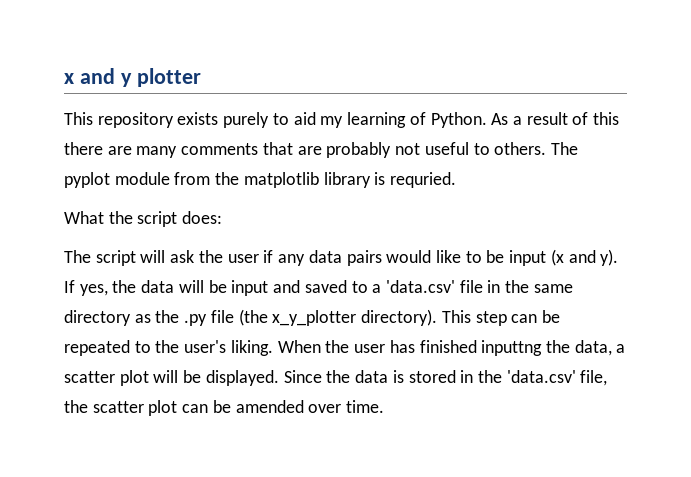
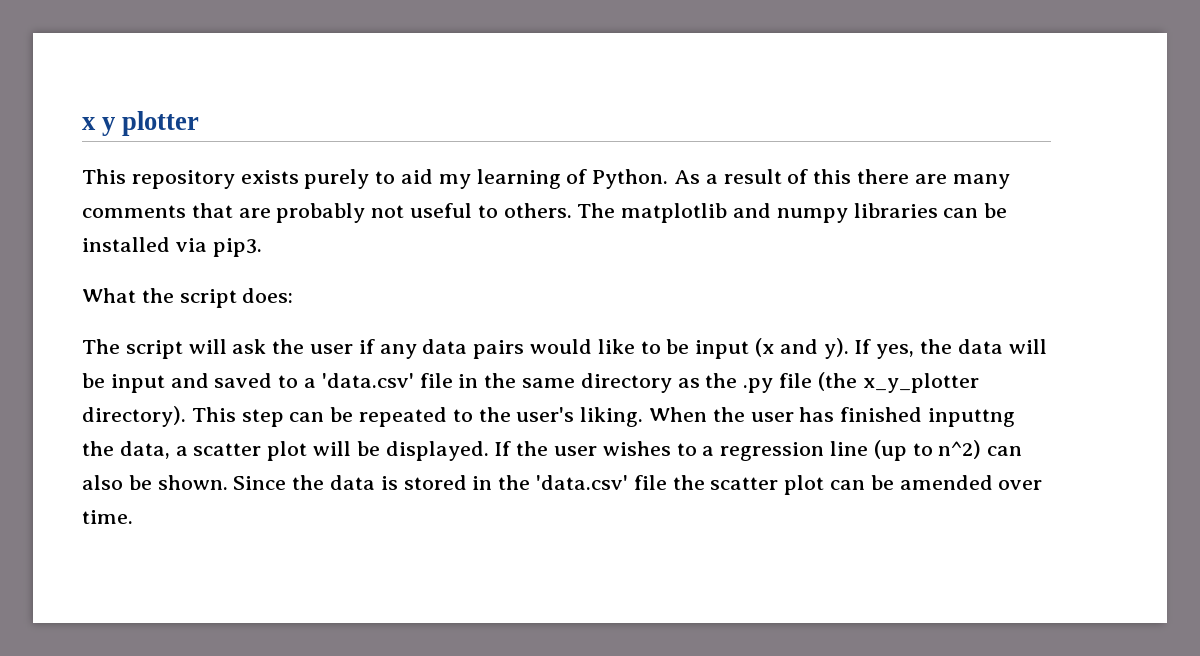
[79,68,115,84] and -> (96, 123) none
[64,172,457,188] pyplot module from the matplotlib library is requried. -> [621,203,1008,223] [82,237,262,257] matplotlib and numpy libraries can be installed via pip3.
(279, 378) none -> [494,440,1023,461] [82,475,228,490] If the user wishes to a regression line (up to n^2) can also be shown.
[580,370,608,386] file, -> [633,475,667,490] file

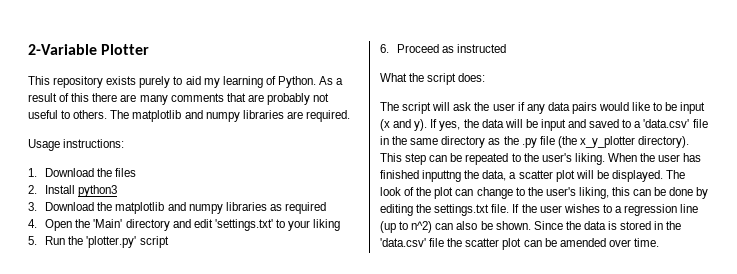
[82,111,200,136] x y plotter -> [28,44,150,55] 2-Variable Plotter
[943,203,1008,218] [82,237,262,257] can be installed via pip3. -> [286,110,350,122] [28,139,125,151] [28,168,137,177] [28,185,118,197] [28,202,326,214] [28,219,341,231] [28,236,169,248] [380,44,507,53] are required. // Usage instructions: // 1. Download the files // 2. Install python3 // 3. Download the matplotlib and numpy libraries as required // 4. Open the 'Main' directory and edit 'settings.txt' to your liking // 5. Run the 'plotter.py' script // 6. Proceed as instructed
(489, 451) none -> [666,170,686,179] [380,187,709,199] [380,204,510,216] The look of the plot can change to the user's liking, this can be done by editing the settings.txt file.

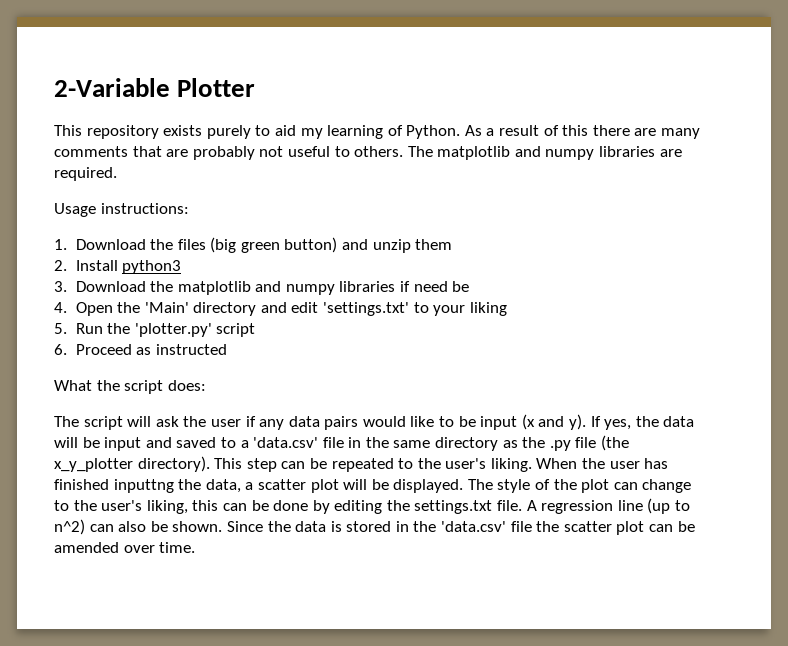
(137, 172) none -> [210,237,453,253] (big green button) and unzip them
[269,202,326,214] as required -> [400,281,470,292] if need be
[380,187,401,196] look -> [497,479,531,493] style
[512,204,622,213] If the user wishes to a -> [526,500,537,511] A

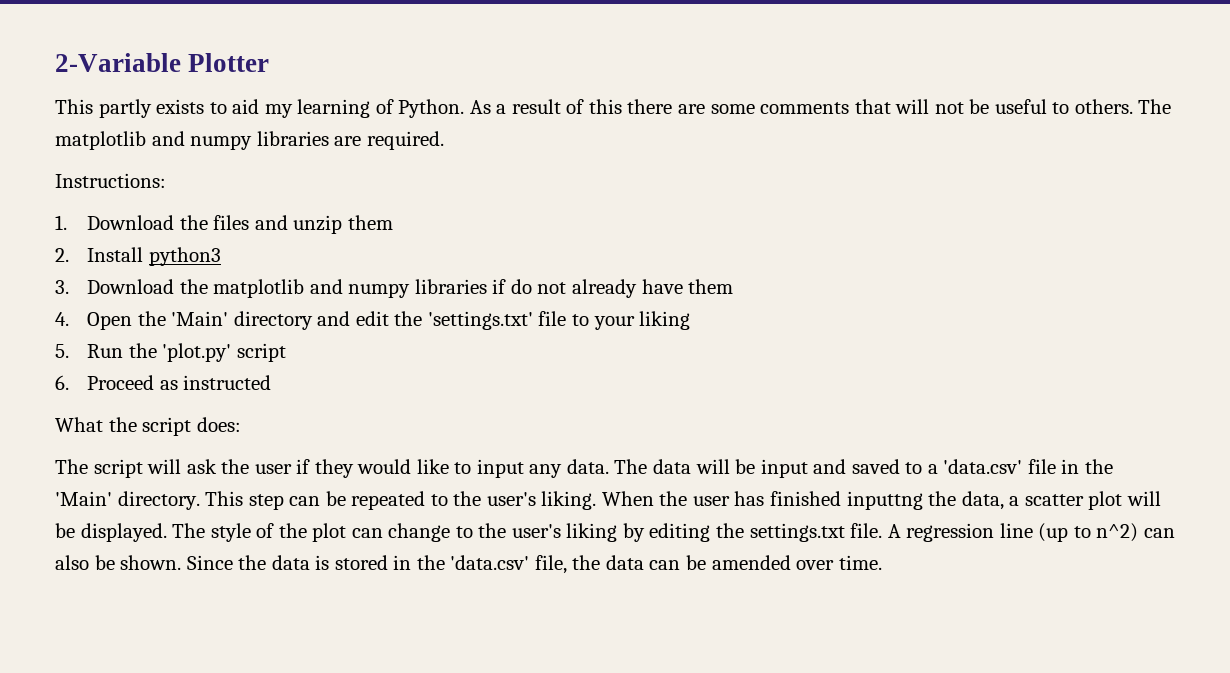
[86,125,251,139] repository exists purely -> [98,99,205,118] partly exists
[661,128,701,139] many -> [710,104,755,114] some
[166,146,284,160] are probably not -> [895,99,990,114] will not be
[54,203,189,217] Usage instructions: -> [55,173,166,188] Instructions:
[210,237,338,253] (big green button) -> (250, 222) none
[413,281,470,292] need be -> [510,279,734,298] do not already have them
[323,302,410,316] 'settings.txt' -> [394,311,567,330] the 'settings.txt' file
[134,323,212,337] 'plotter.py' -> [162,343,232,362] 'plot.py'
[259,414,659,430] any data pairs would like to be input (x and y). If yes, the -> [314,459,648,478] they would like to input any data. The
[393,435,630,451] [54,456,210,472] same directory as the .py file (the x_y_plotter directory). -> [55,491,200,510] 'Main' directory.
[146,500,309,514] liking, this can be done -> [566,523,618,542] liking
[510,521,645,535] file the scatter plot -> [534,555,644,574] file, the data

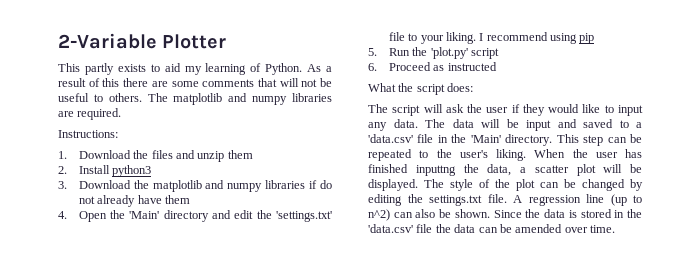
[639,311,691,330] liking -> [445,32,595,44] liking. I recommend using pip
[388,523,618,542] change to the user's liking -> [564,179,625,191] be changed
[534,555,567,574] file, -> [416,224,433,233] file

